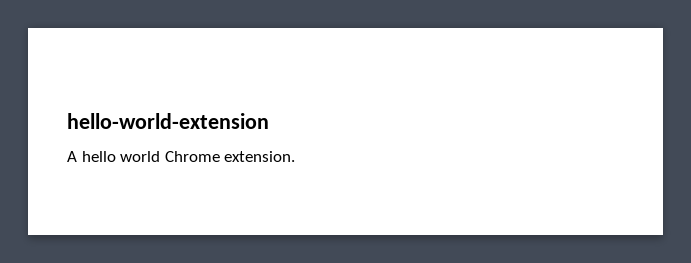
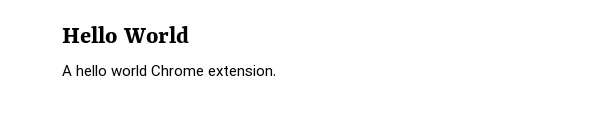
[67,113,269,129] hello-world-extension -> [62,26,190,43] Hello World

